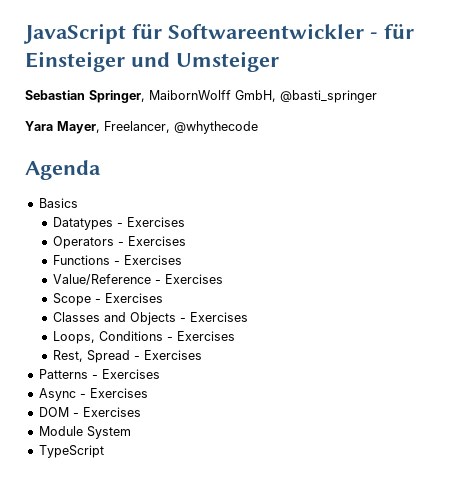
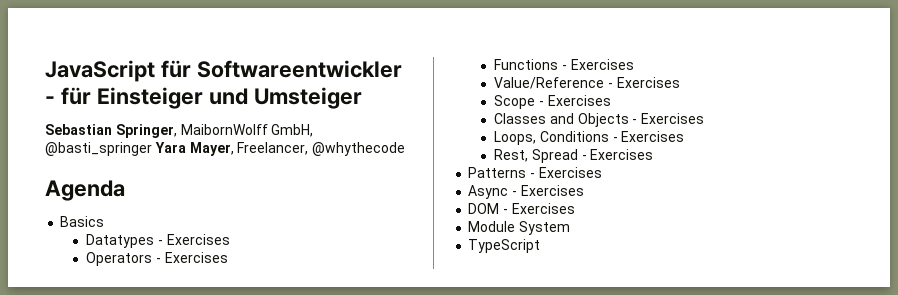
(377, 96) // -> (152, 149) none

